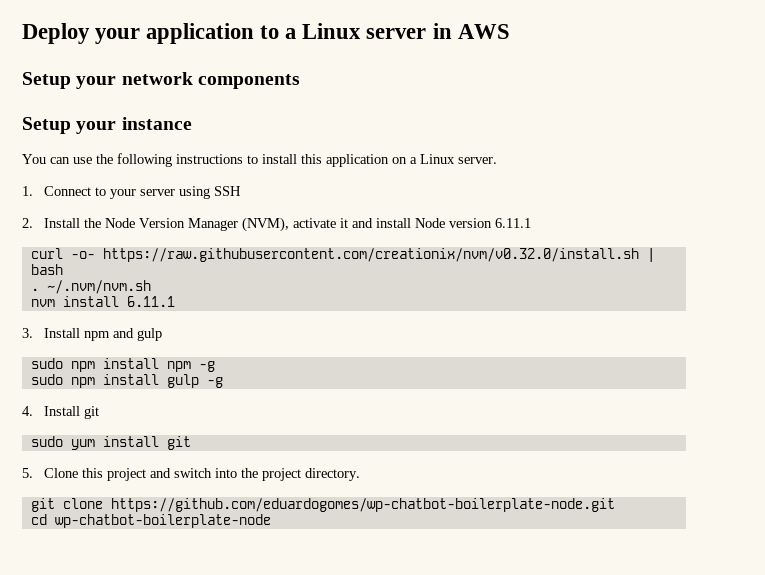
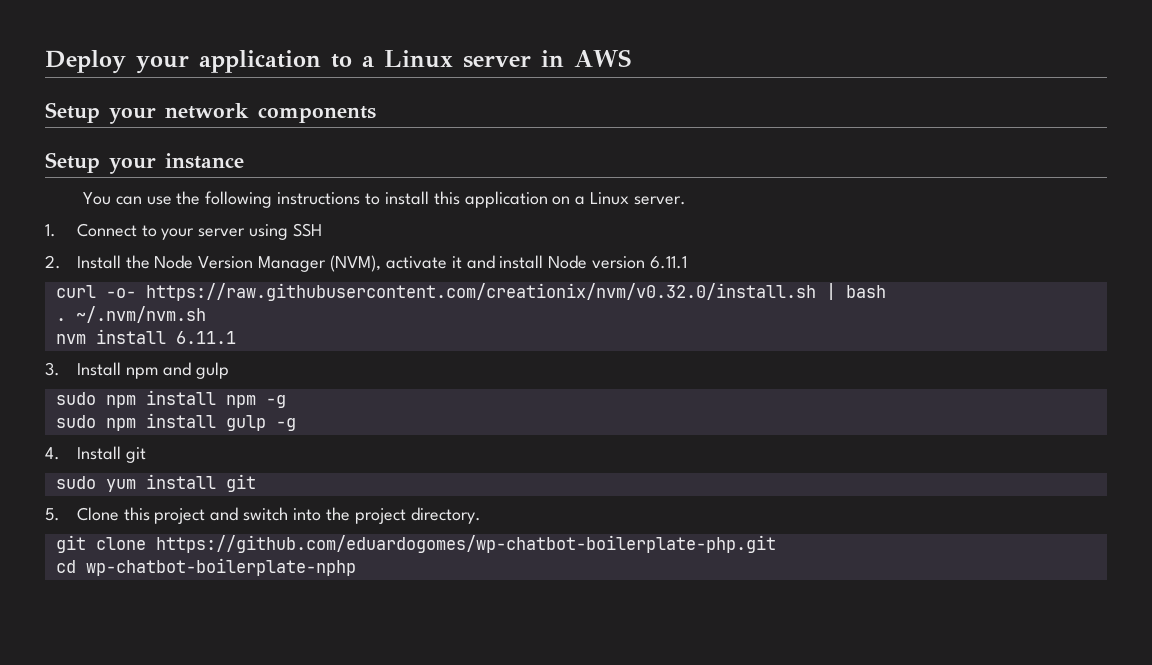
[110,498,615,512] https://github.com/eduardogomes/wp-chatbot-boilerplate-node.git -> [155,535,776,553] https://github.com/eduardogomes/wp-chatbot-boilerplate-php.git
[54,514,271,528] wp-chatbot-boilerplate-node -> [85,558,356,576] wp-chatbot-boilerplate-nphp

